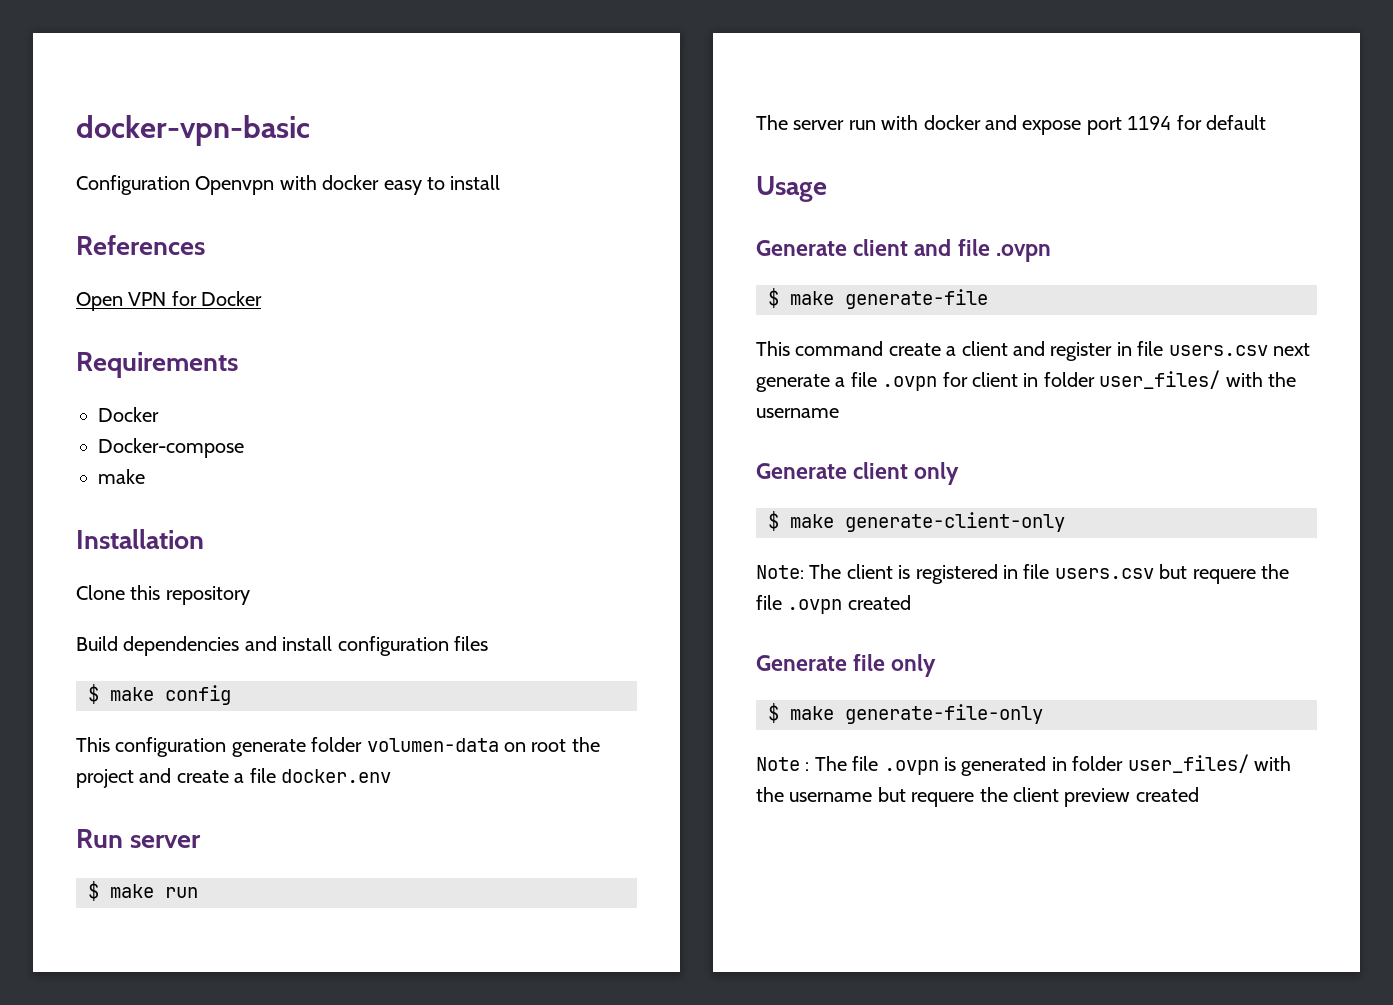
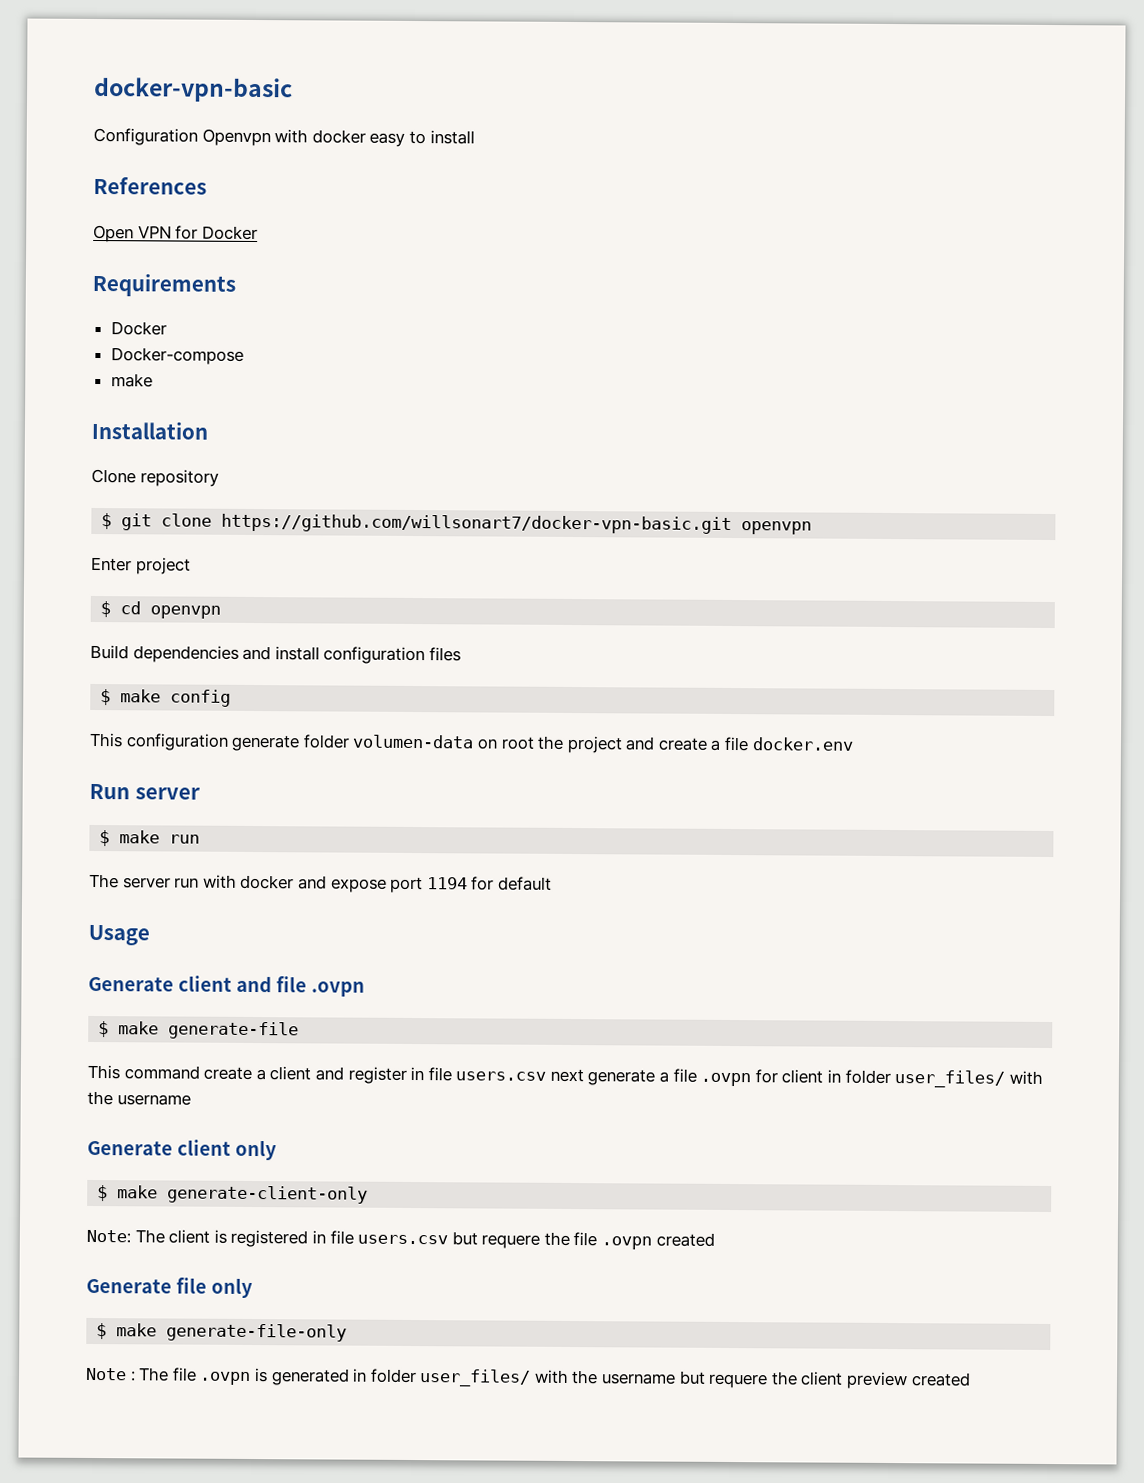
[130,585,161,600] this -> (136, 476) none
(250, 595) none -> [101,513,813,535] [91,556,191,575] [100,601,222,619] // $ git clone https://github.com/willsonart7/docker-vpn-basic.git openvpn // Enter project // $ cd openvpn

